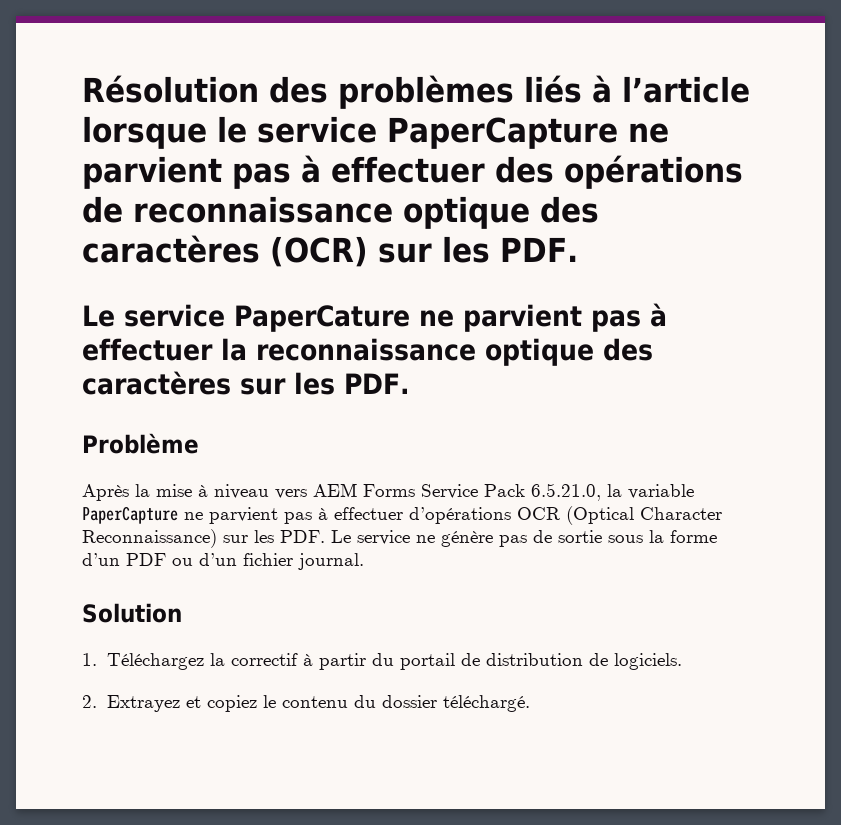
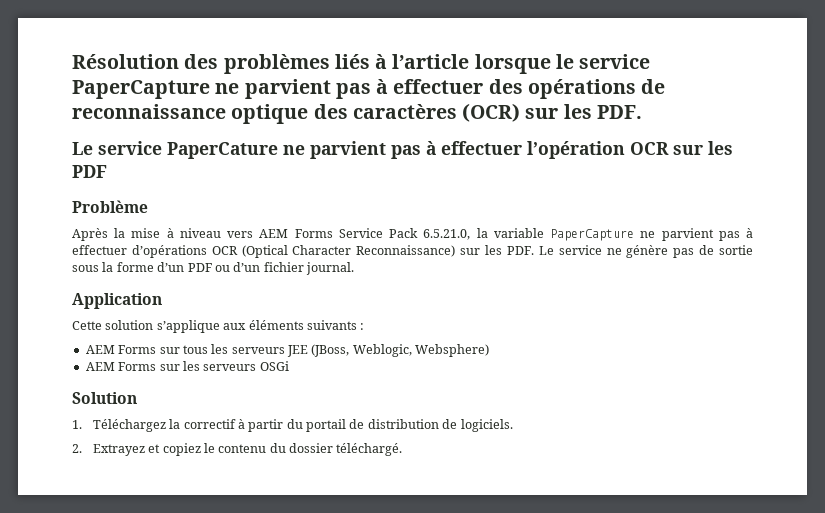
[221,338,653,366] [82,371,410,395] la reconnaissance optique des caractères sur les PDF. -> [527,141,733,159] [72,165,107,178] l’opération OCR sur les PDF
(364, 561) none -> [72,293,162,309] [72,320,365,333] [85,344,490,357] [85,361,289,371] // Application // Cette solution s’applique aux éléments suivants : // AEM Forms sur tous les serveurs JEE (JBoss, Weblogic, Websphere) // AEM Forms sur les serveurs OSGi

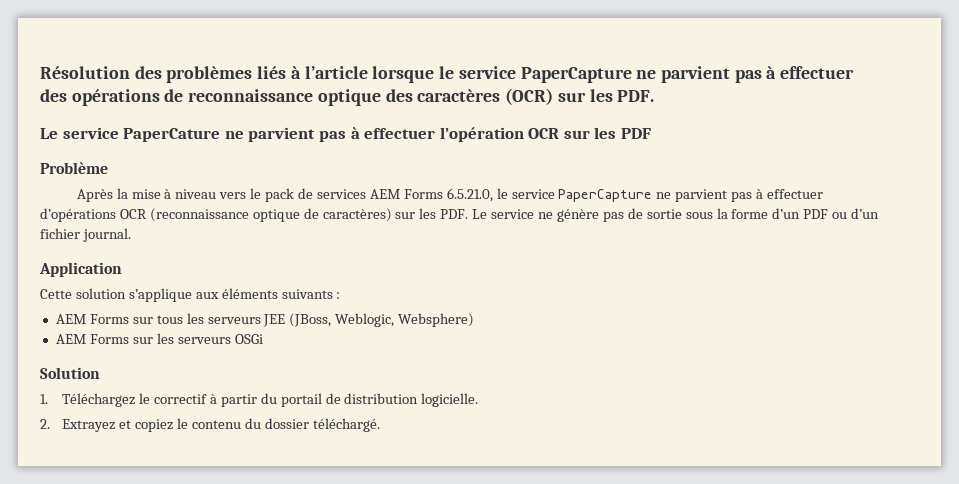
[259,228,544,240] AEM Forms Service Pack 6.5.21.0, la variable -> [250,188,555,202] le pack de services AEM Forms 6.5.21.0, le service
[241,245,456,258] (Optical Character Reconnaissance) -> [149,208,392,222] (reconnaissance optique de caractères)
[169,419,181,429] la -> [139,393,151,404] le
[442,419,513,432] de logiciels. -> [421,393,479,407] logicielle.

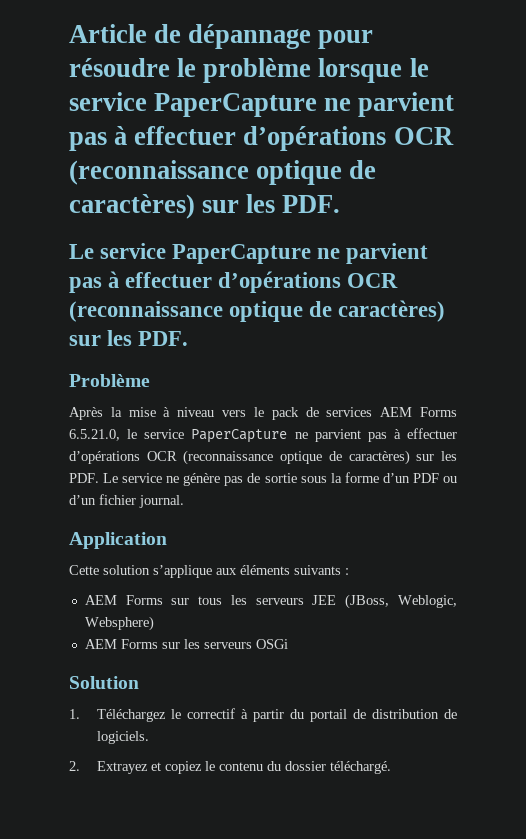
[40,66,368,83] Résolution des problèmes liés à l’article -> [69,24,374,49] [69,58,312,83] Article de dépannage pour résoudre le problème
[40,88,554,106] des opérations de reconnaissance optique des caractères (OCR) -> [243,126,454,151] [69,160,377,185] [69,194,195,219] d’opérations OCR (reconnaissance optique de caractères)
[123,127,652,142] PaperCature ne parvient pas à effectuer l’opération OCR sur les PDF -> [172,243,429,264] [69,271,399,293] [69,300,446,322] [69,330,189,346] PaperCapture ne parvient pas à effectuer d’opérations OCR (reconnaissance optique de caractères) sur les PDF.
[421,393,479,407] logicielle. -> [444,709,457,719] [96,731,149,744] de logiciels.

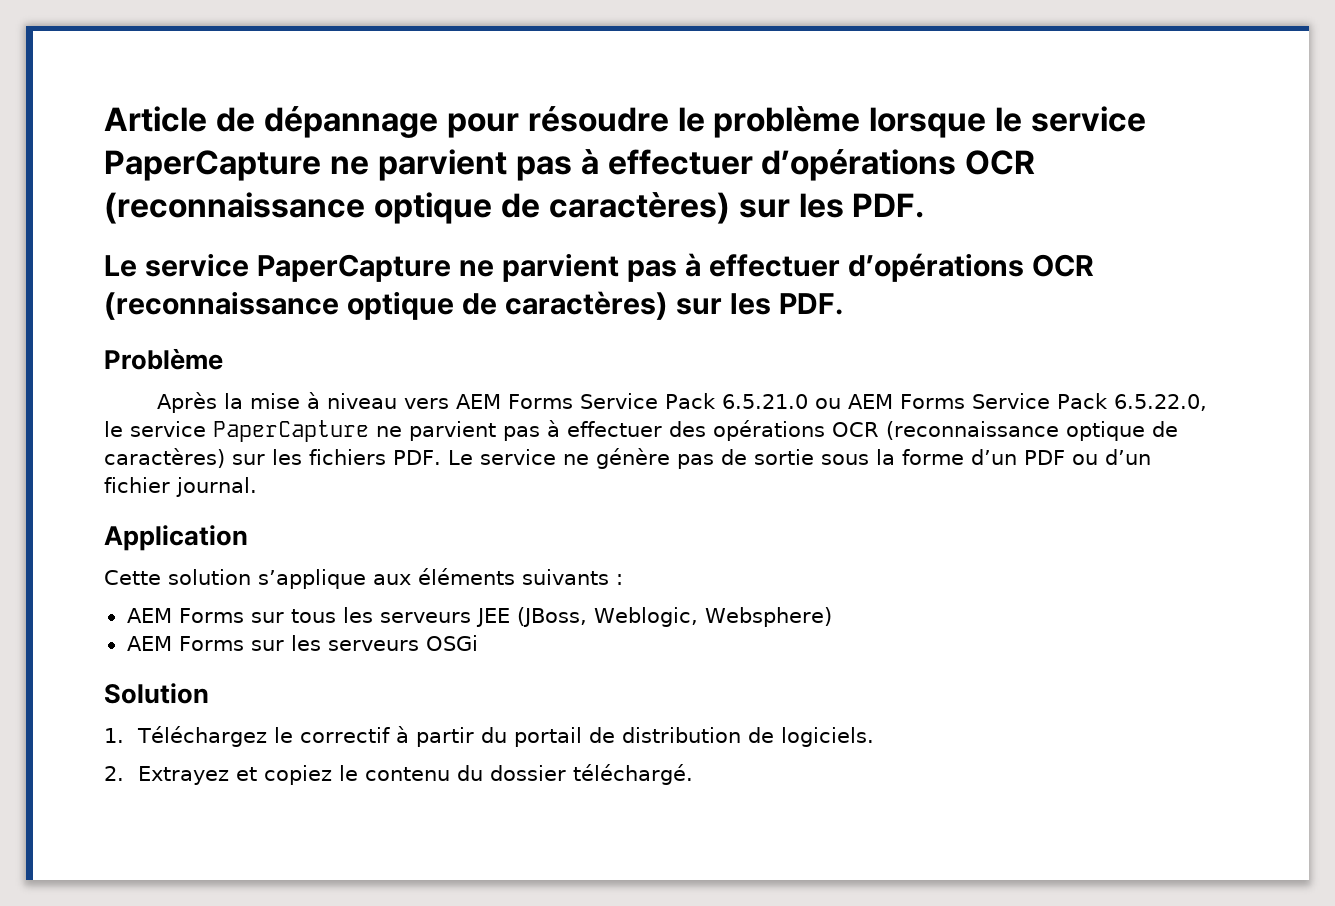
[253,407,457,420] [69,428,457,443] [69,450,457,465] le pack de services AEM Forms 6.5.21.0, le service PaperCapture ne parvient pas à effectuer d’opérations OCR (reconnaissance optique de caractères) sur les -> [455,393,1207,411] [104,420,1178,442] [104,448,386,468] AEM Forms Service Pack 6.5.21.0 ou AEM Forms Service Pack 6.5.22.0, le service PaperCapture ne parvient pas à effectuer des opérations OCR (reconnaissance optique de caractères) sur les fichiers

